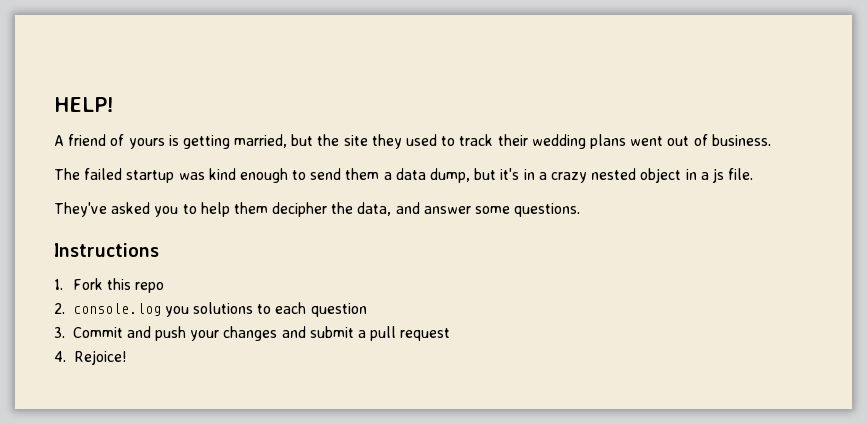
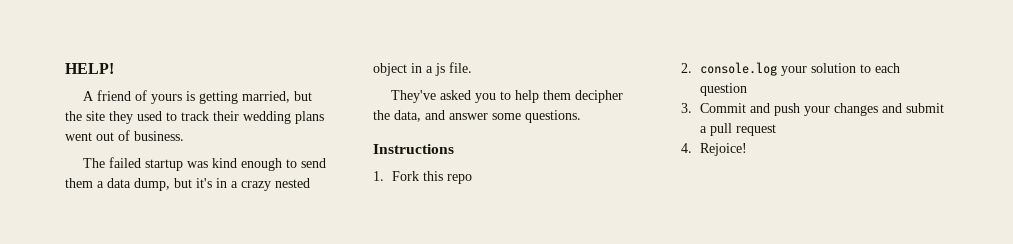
[164,302,254,317] you solutions -> [781,63,857,76] your solution

